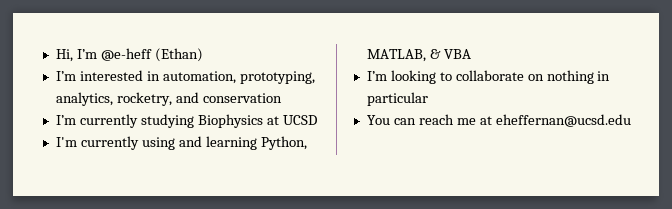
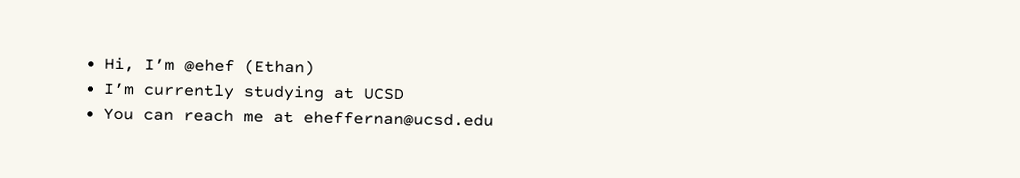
[100,48,152,61] @e-heff -> [183,59,235,74] @ehef
[55,70,315,84] [55,92,282,106] // I’m interested in automation, prototyping, analytics, rocketry, and conservation -> (315, 67) none
[197,114,263,128] Biophysics -> (325, 93) none
[55,136,307,150] [366,49,471,62] [366,70,611,84] [366,92,428,106] // I'm currently using and learning Python, MATLAB, & VBA // I’m looking to collaborate on nothing in particular -> (404, 94) none

